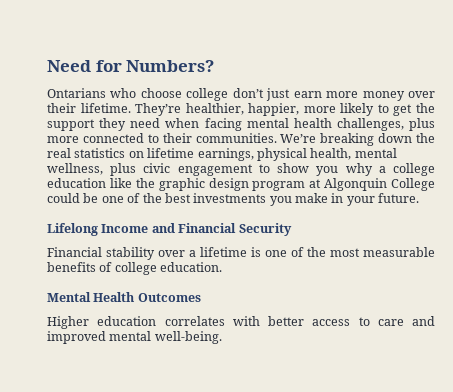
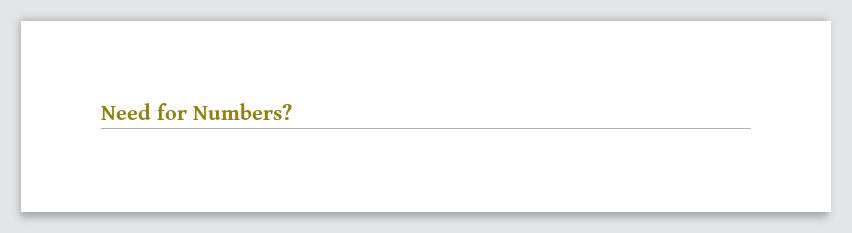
[47,88,436,101] [47,103,435,116] [47,118,435,131] [47,133,435,146] [47,148,397,161] [47,163,436,176] [47,178,435,191] [47,193,420,206] [47,223,292,236] [47,247,435,260] [47,262,223,275] [47,292,201,302] [47,316,435,329] [47,331,222,344] // Ontarians who choose college don’t just earn more money over their lifetime. They’re healthier, happier, more likely to get the support they need when facing mental health challenges, plus more connected to their communities. We’re breaking down the real statistics on lifetime earnings, physical health, mental wellness, plus civic engagement to show you why a college education like the graphic design program at Algonquin College could be one of the best investments you make in your future. // Lifelong Income and Financial Security // Financial stability over a lifetime is one of the most measurable benefits of college education. // Mental Health Outcomes // Higher education correlates with better access to care and improved mental well-being. -> (292, 111) none

